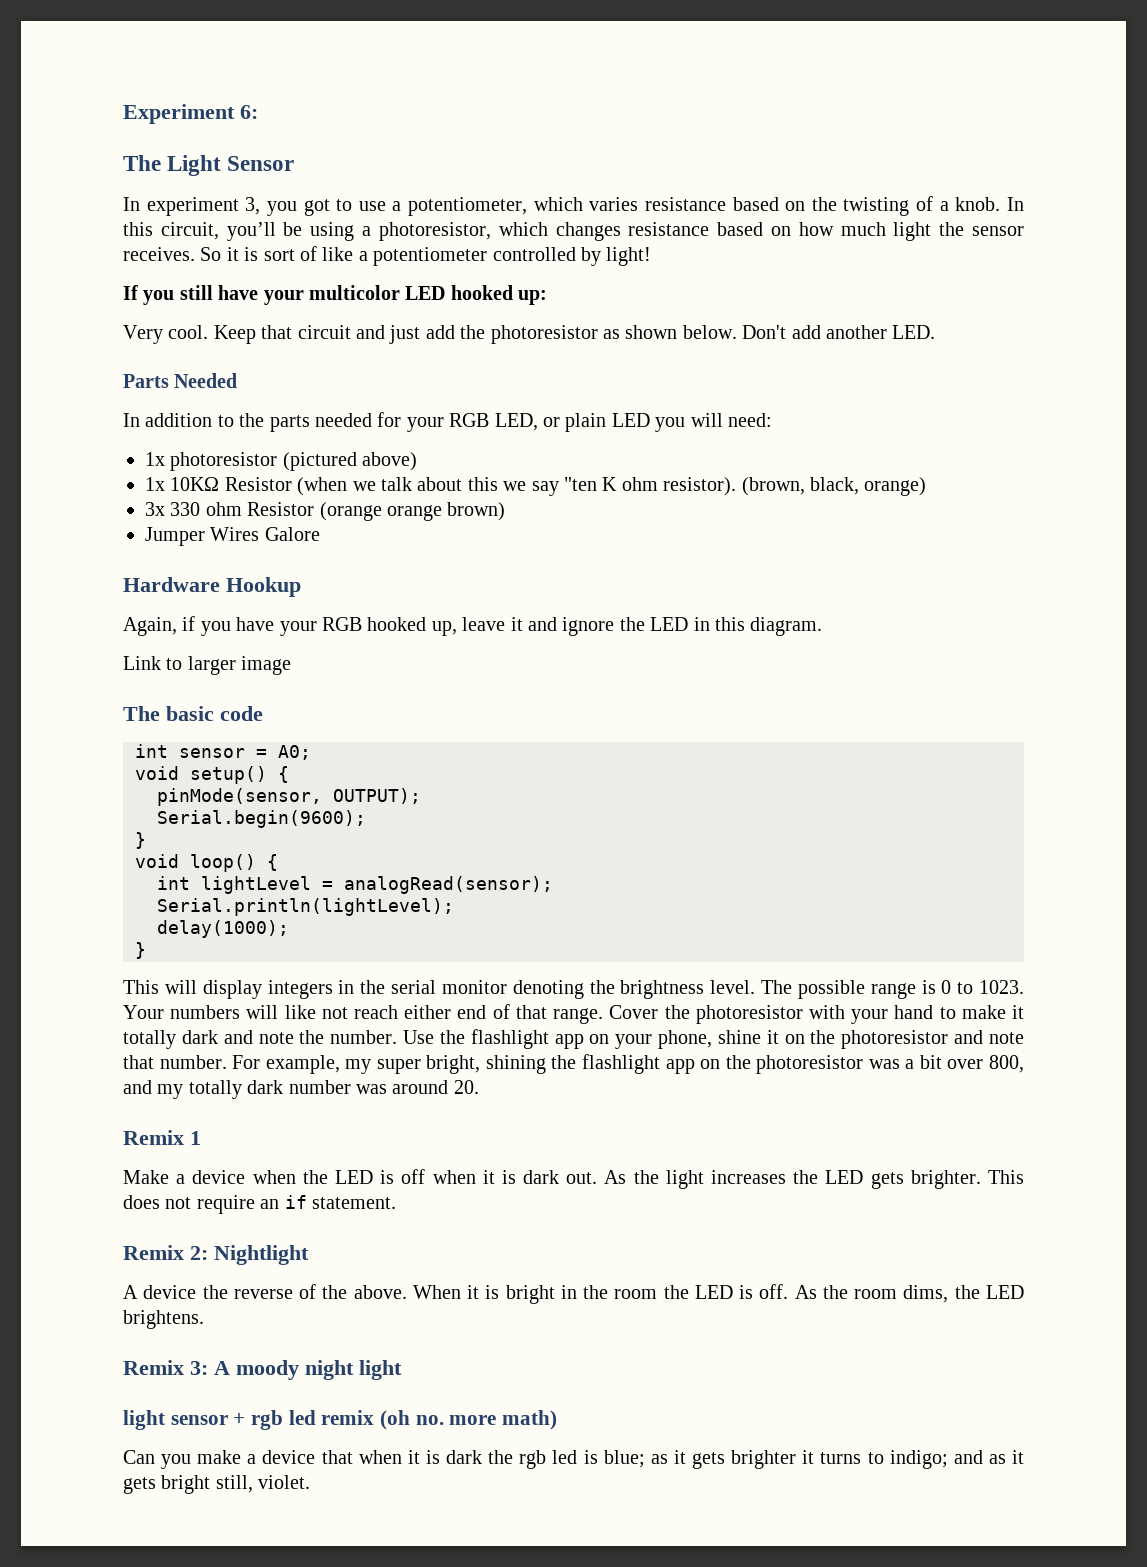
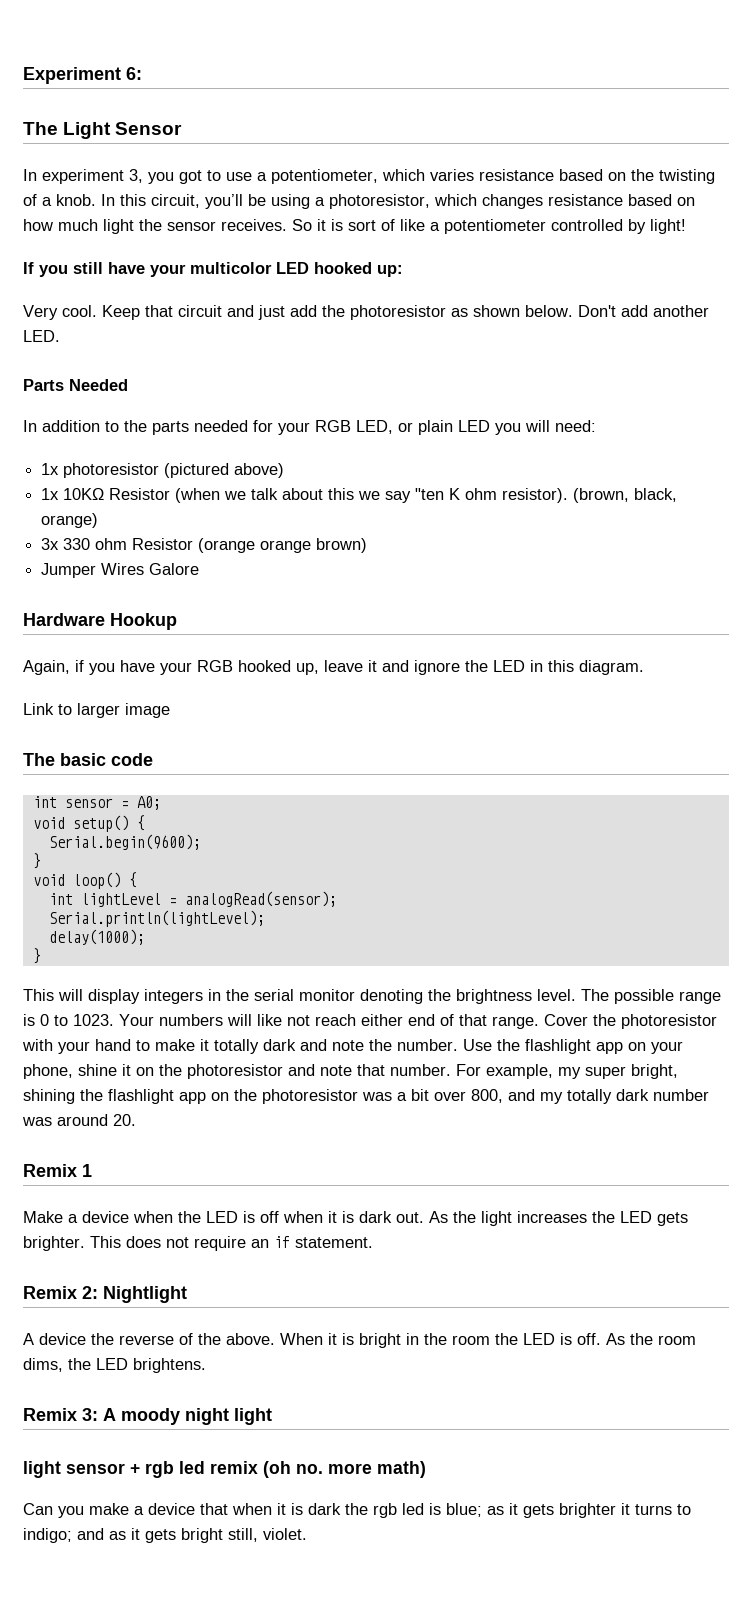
[157,788,421,806] // pinMode(sensor, OUTPUT); -> (145, 823) none

